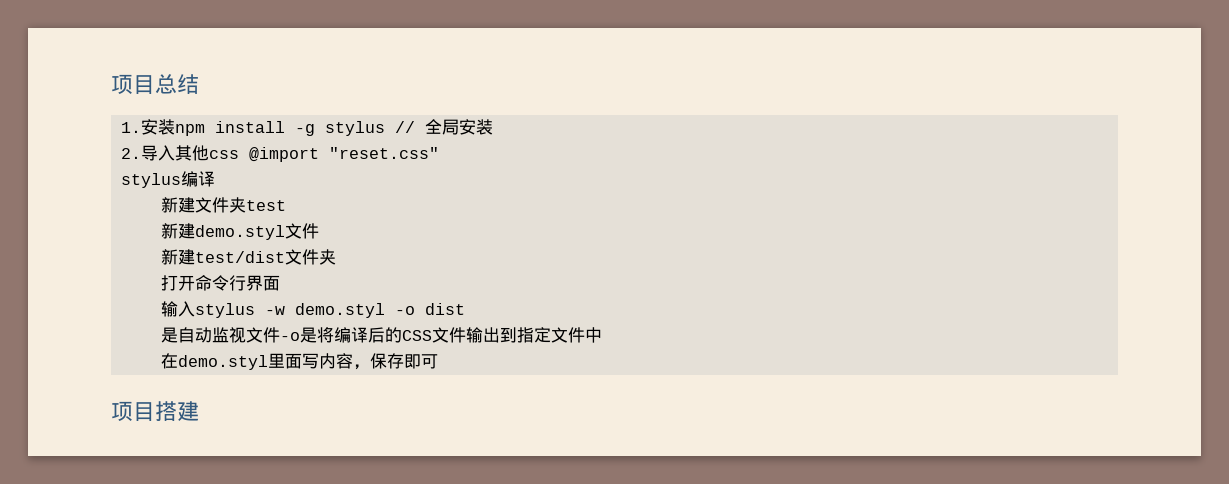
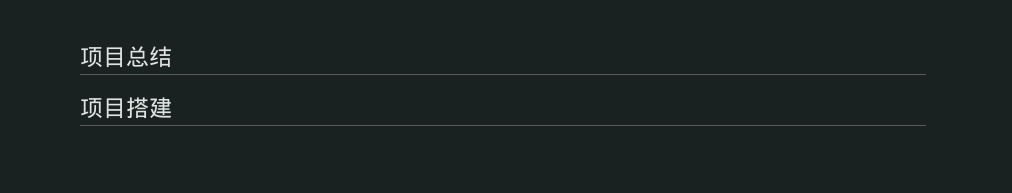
[121,119,494,136] [121,145,440,162] [121,171,216,188] [161,197,287,213] [161,223,320,240] [161,249,337,265] [161,275,281,291] [161,301,466,318] [161,327,603,343] [161,353,439,370] // 1.安装npm install -g stylus // 全局安装 // 2.导入其他css @import "reset.css" // stylus编译 // 新建文件夹test // 新建demo.styl文件 // 新建test/dist文件夹 // 打开命令行界面 // 输入stylus -w demo.styl -o dist // 是自动监视文件-o是将编译后的CSS文件输出到指定文件中 // 在demo.styl里面写内容，保存即可 -> (172, 57) none

